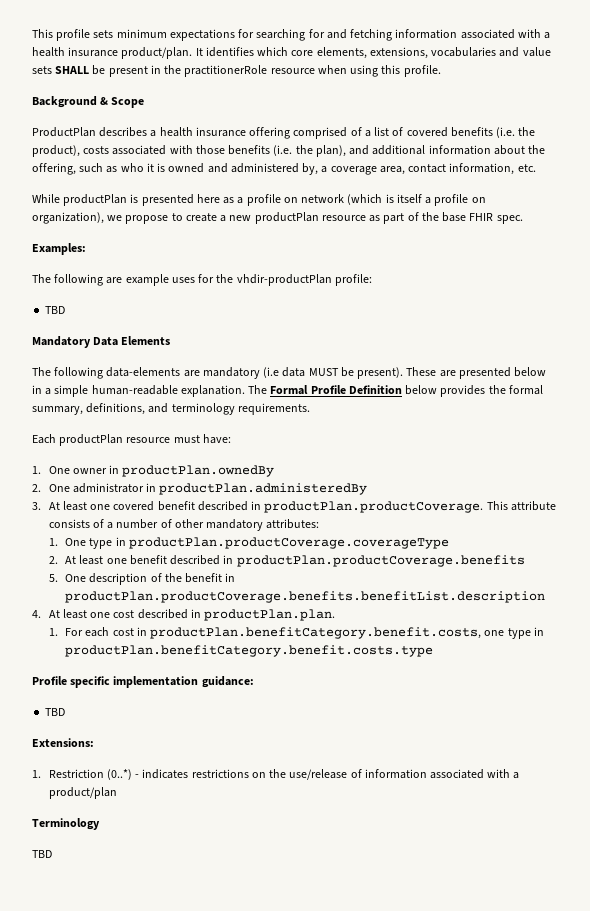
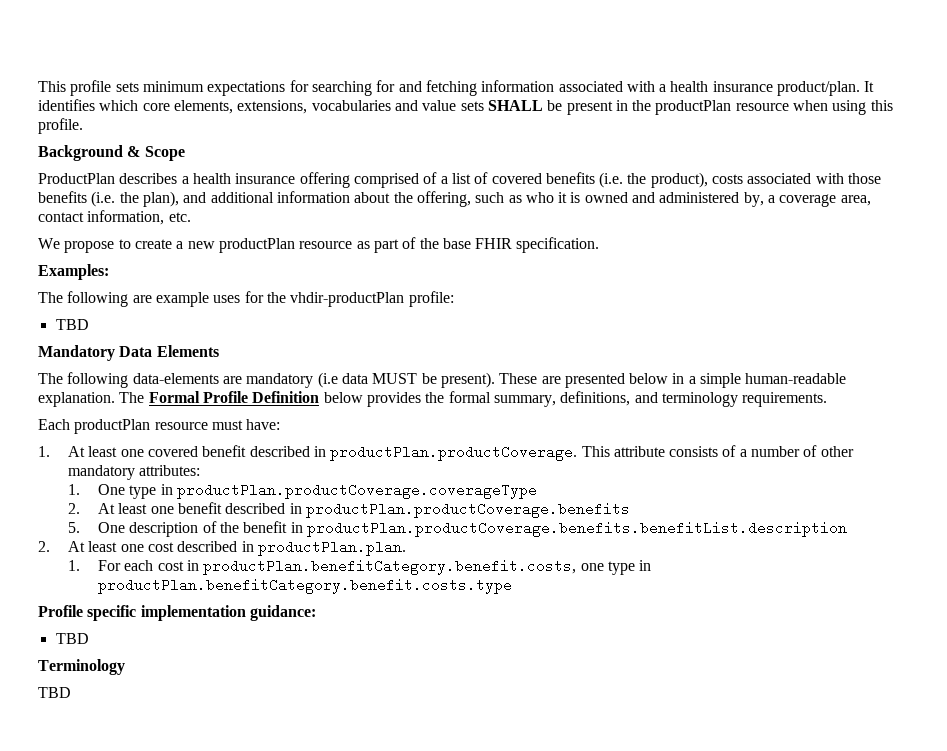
[184,65,268,77] practitionerRole -> [655,100,732,115] productPlan
[32,194,486,206] [32,212,123,224] While productPlan is presented here as a profile on network (which is itself a profile on organization), we -> [38,238,60,249] We
[496,215,523,224] spec. -> [516,237,600,253] specification.
[48,465,275,477] [32,483,368,495] [32,502,41,510] One owner in productPlan.ownedBy // 2. One administrator in productPlan.administeredBy // 3. -> (50, 451) none
[32,610,41,618] 4. -> [38,541,50,552] 2.
[32,738,94,747] [32,769,520,780] [48,787,117,799] // Extensions: // 1. Restriction (0..*) - indicates restrictions on the use/release of information associated with a product/plan -> (89, 638) none

